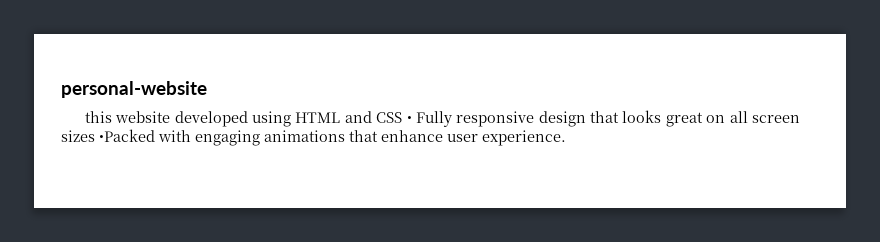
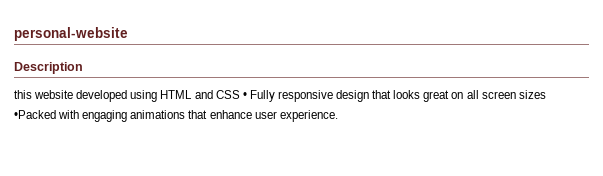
(207, 89) none -> [14,62,83,74] // Description

